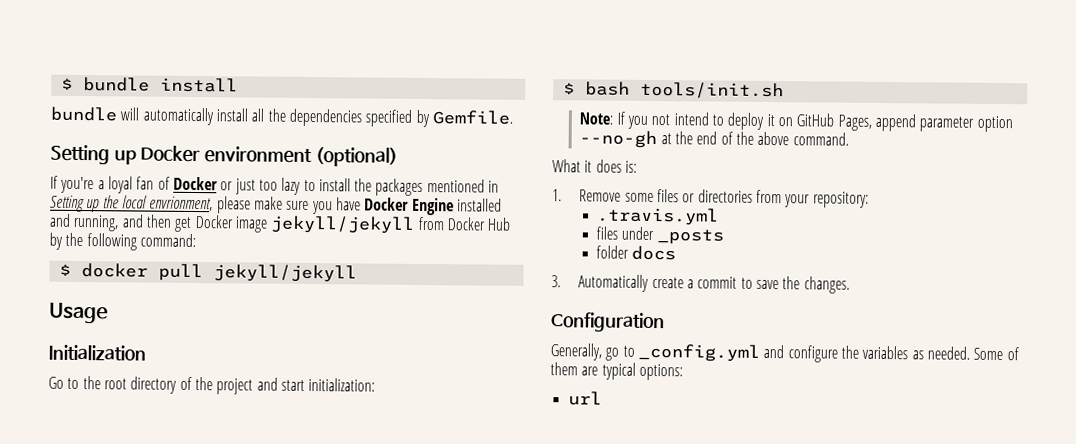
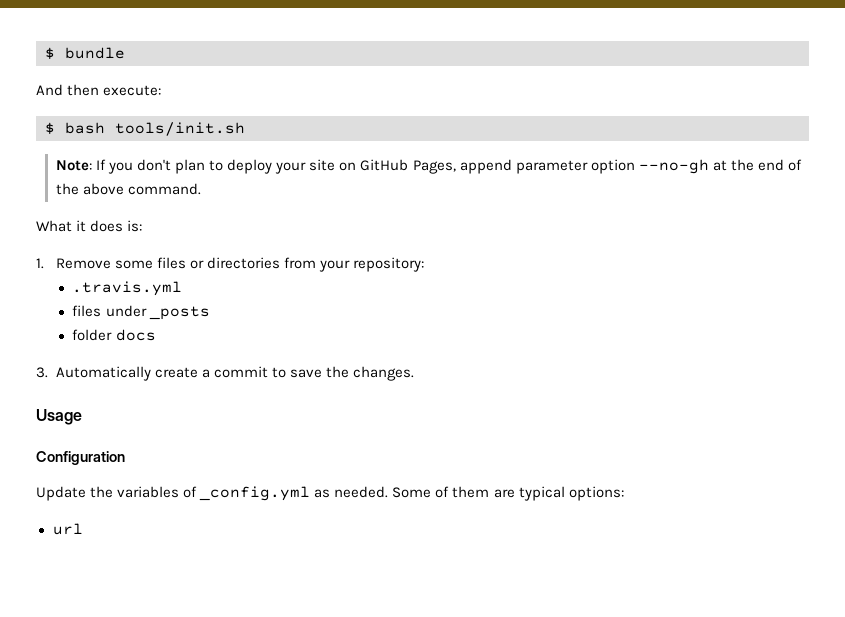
[159,77,238,93] [50,106,513,128] [50,144,398,167] [50,175,500,196] [50,194,502,216] [49,213,512,234] [49,232,196,251] [58,263,357,283] [49,302,108,324] [48,344,146,361] [48,376,376,395] install // bundle will automatically install all the dependencies specified by Gemfile. // Setting up Docker environment (optional) // If you're a loyal fan of Docker or just too lazy to install the packages mentioned in Setting up the local envrionment, please make sure you have Docker Engine installed and running, and then get Docker image jekyll/jekyll from Docker Hub by the following command: // $ docker pull jekyll/jekyll // Usage // Initialization // Go to the root directory of the project and start initialization: -> [36,84,162,96] // And then execute:
[651,112,775,130] not intend to deploy it -> [137,159,336,174] don't plan to deploy your site
(850, 285) none -> [36,409,82,425] // Usage
[550,343,909,363] Generally, go to _config.yml and configure the variables -> [36,486,311,501] Update the variables of _config.yml

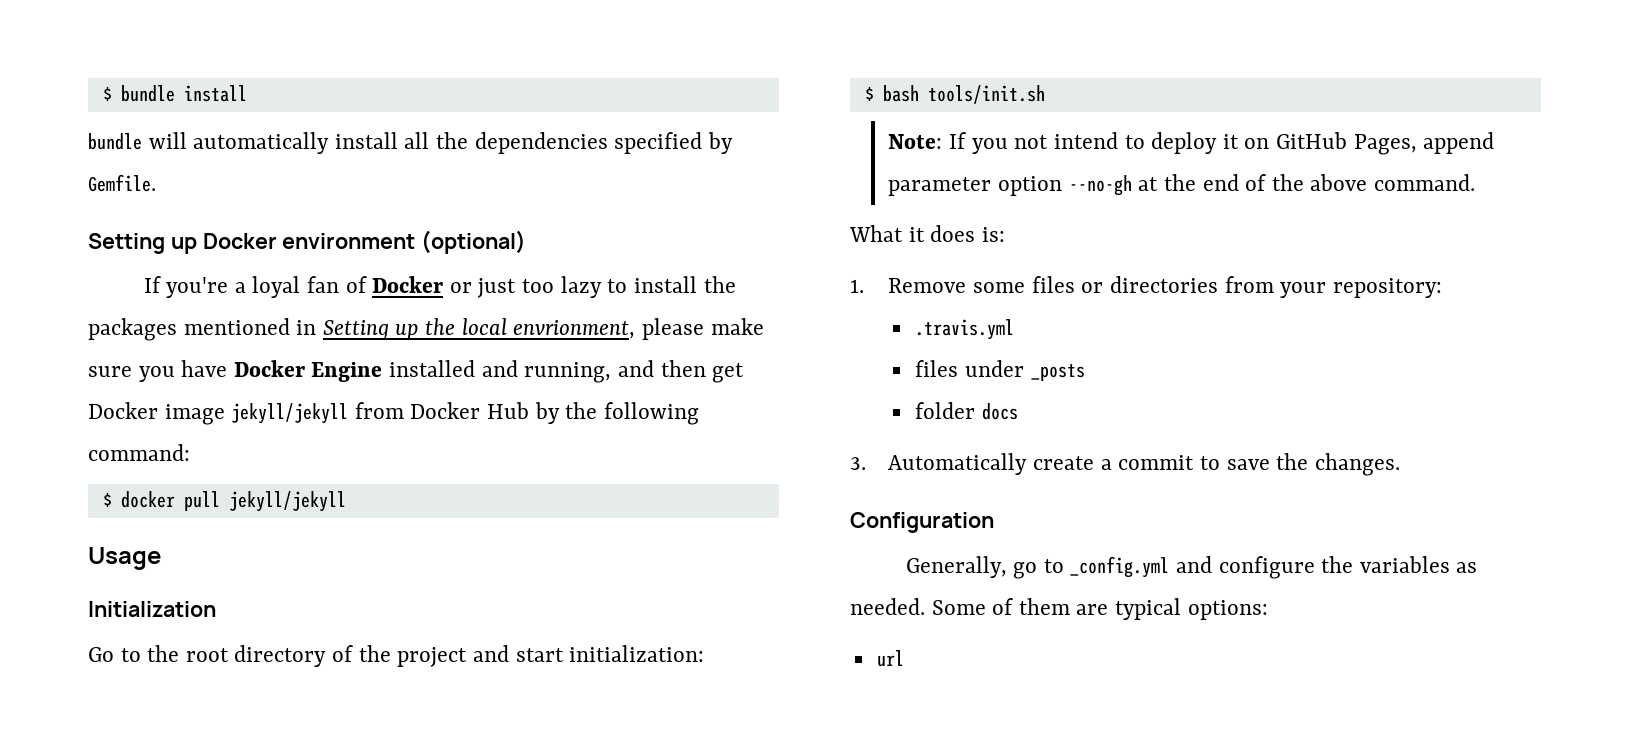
[36,84,162,96] // And then execute: -> [183,85,247,102] [88,132,733,154] [88,174,156,192] [88,230,527,254] [143,276,736,298] [88,318,764,341] [88,360,745,383] [88,402,699,425] [88,444,190,461] [102,491,346,512] [88,547,161,570] [88,601,216,617] [88,645,705,667] install // bundle will automatically install all the dependencies specified by Gemfile. // Setting up Docker environment (optional) // If you're a loyal fan of Docker or just too lazy to install the packages mentioned in Setting up the local envrionment, please make sure you have Docker Engine installed and running, and then get Docker image jekyll/jekyll from Docker Hub by the following command: // $ docker pull jekyll/jekyll // Usage // Initialization // Go to the root directory of the project and start initialization:
[137,159,336,174] don't plan to deploy your site -> [1014,132,1239,154] not intend to deploy it
[36,409,82,425] // Usage -> (1400, 464) none
[36,486,311,501] Update the variables of _config.yml -> [905,556,1450,579] Generally, go to _config.yml and configure the variables

